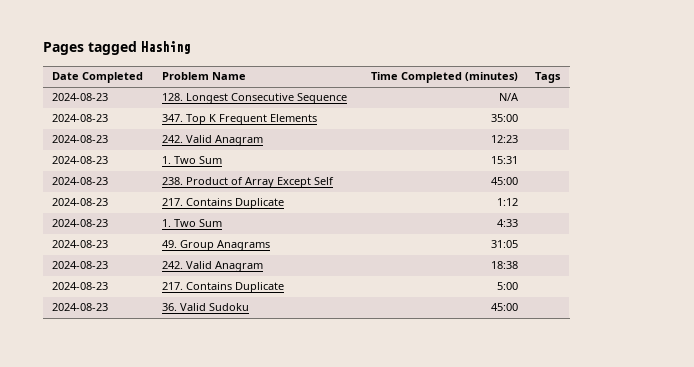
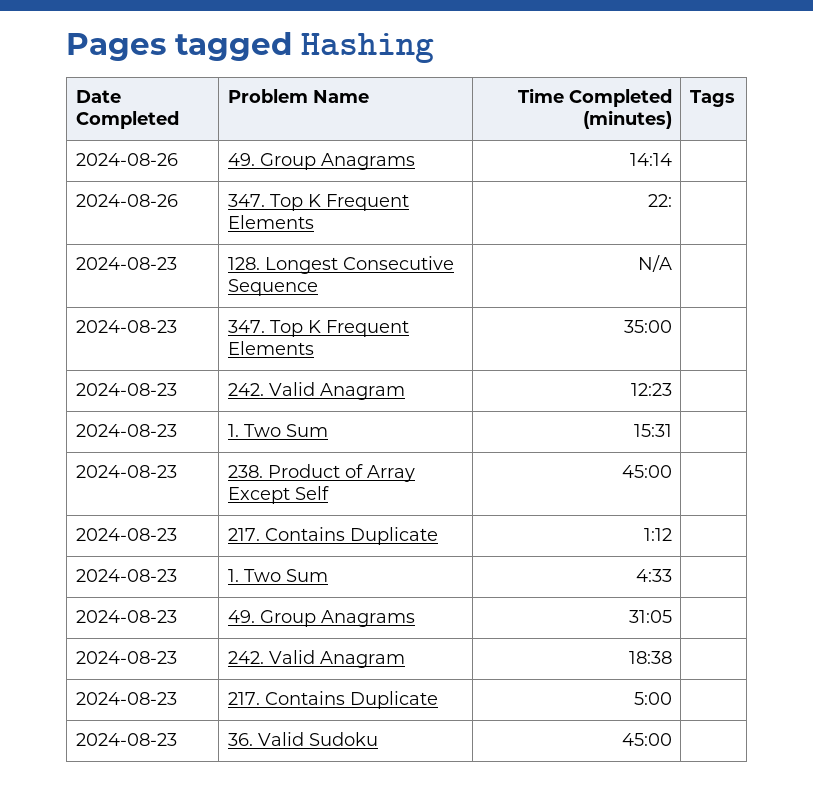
(561, 77) none -> [75,153,178,166] [227,153,415,170] [629,153,672,166] [75,194,178,207] [227,194,409,211] [227,215,314,229] [647,194,672,207] // 2024-08-26 | 49. Group Anagrams | 14:14 | // 2024-08-26 | 347. Top K Frequent Elements | 22: |

